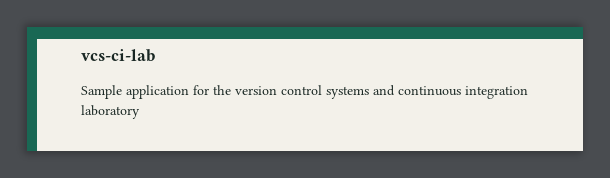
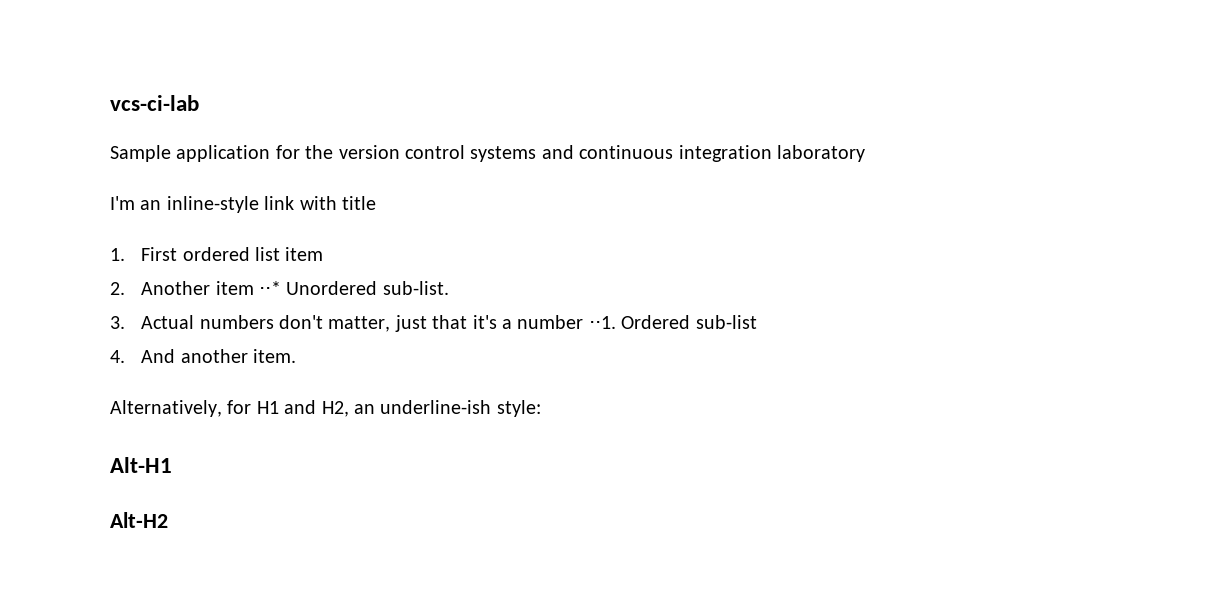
(140, 112) none -> [110,196,376,213] [110,247,324,261] [110,281,449,295] [110,315,757,332] [110,349,297,363] [110,400,541,417] [110,457,172,473] [110,512,168,528] // I'm an inline-style link with title // 1. First ordered list item // 2. Another item ⋅⋅* Unordered sub-list. // 3. Actual numbers don't matter, just that it's a number ⋅⋅1. Ordered sub-list // 4. And another item. // Alternatively, for H1 and H2, an underline-ish style: // Alt-H1 // Alt-H2

